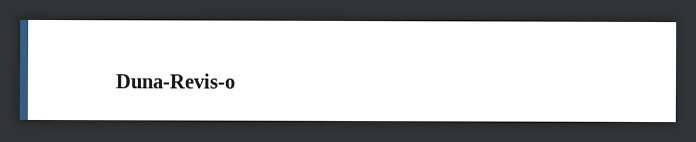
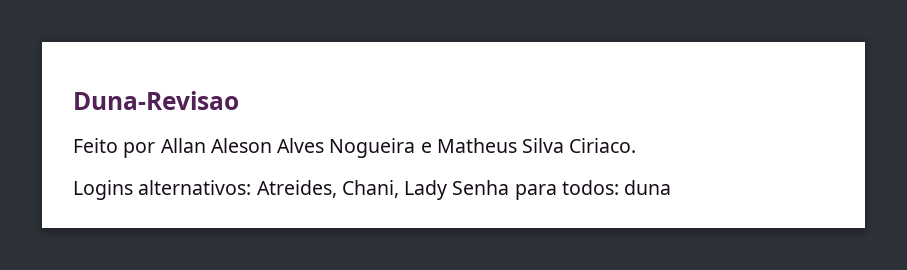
[115,73,235,89] Duna-Revis-o -> [73,91,239,110] [73,138,637,158] [73,180,672,200] Duna-Revisao // Feito por Allan Aleson Alves Nogueira e Matheus Silva Ciriaco. // Logins alternativos: Atreides, Chani, Lady Senha para todos: duna

